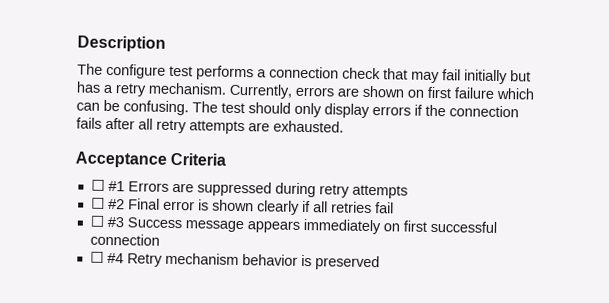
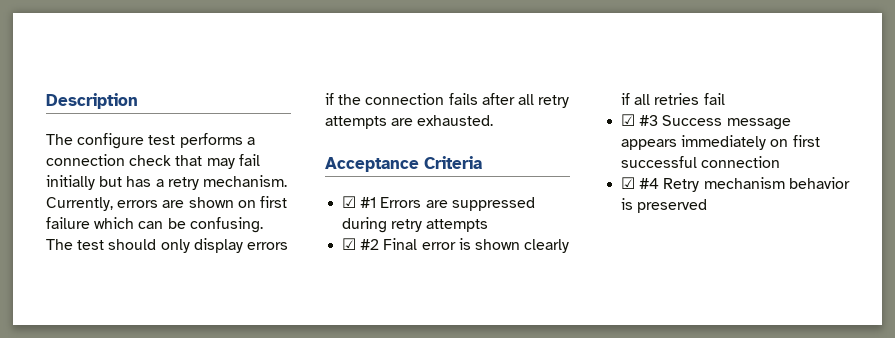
[90,179,105,191] ☐ -> [342,196,357,208] ☑
[90,197,105,209] ☐ -> [342,238,357,250] ☑
[89,215,104,227] ☐ -> [621,114,636,126] ☑
[89,251,104,263] ☐ -> [621,177,636,189] ☑

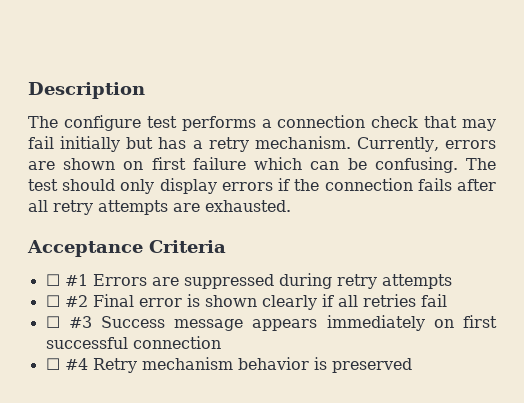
[342,196,357,208] ☑ -> [45,274,60,286] ☐
[342,238,357,250] ☑ -> [45,295,60,307] ☐
[621,114,636,126] ☑ -> [45,316,60,328] ☐
[621,177,636,189] ☑ -> [45,358,60,370] ☐

